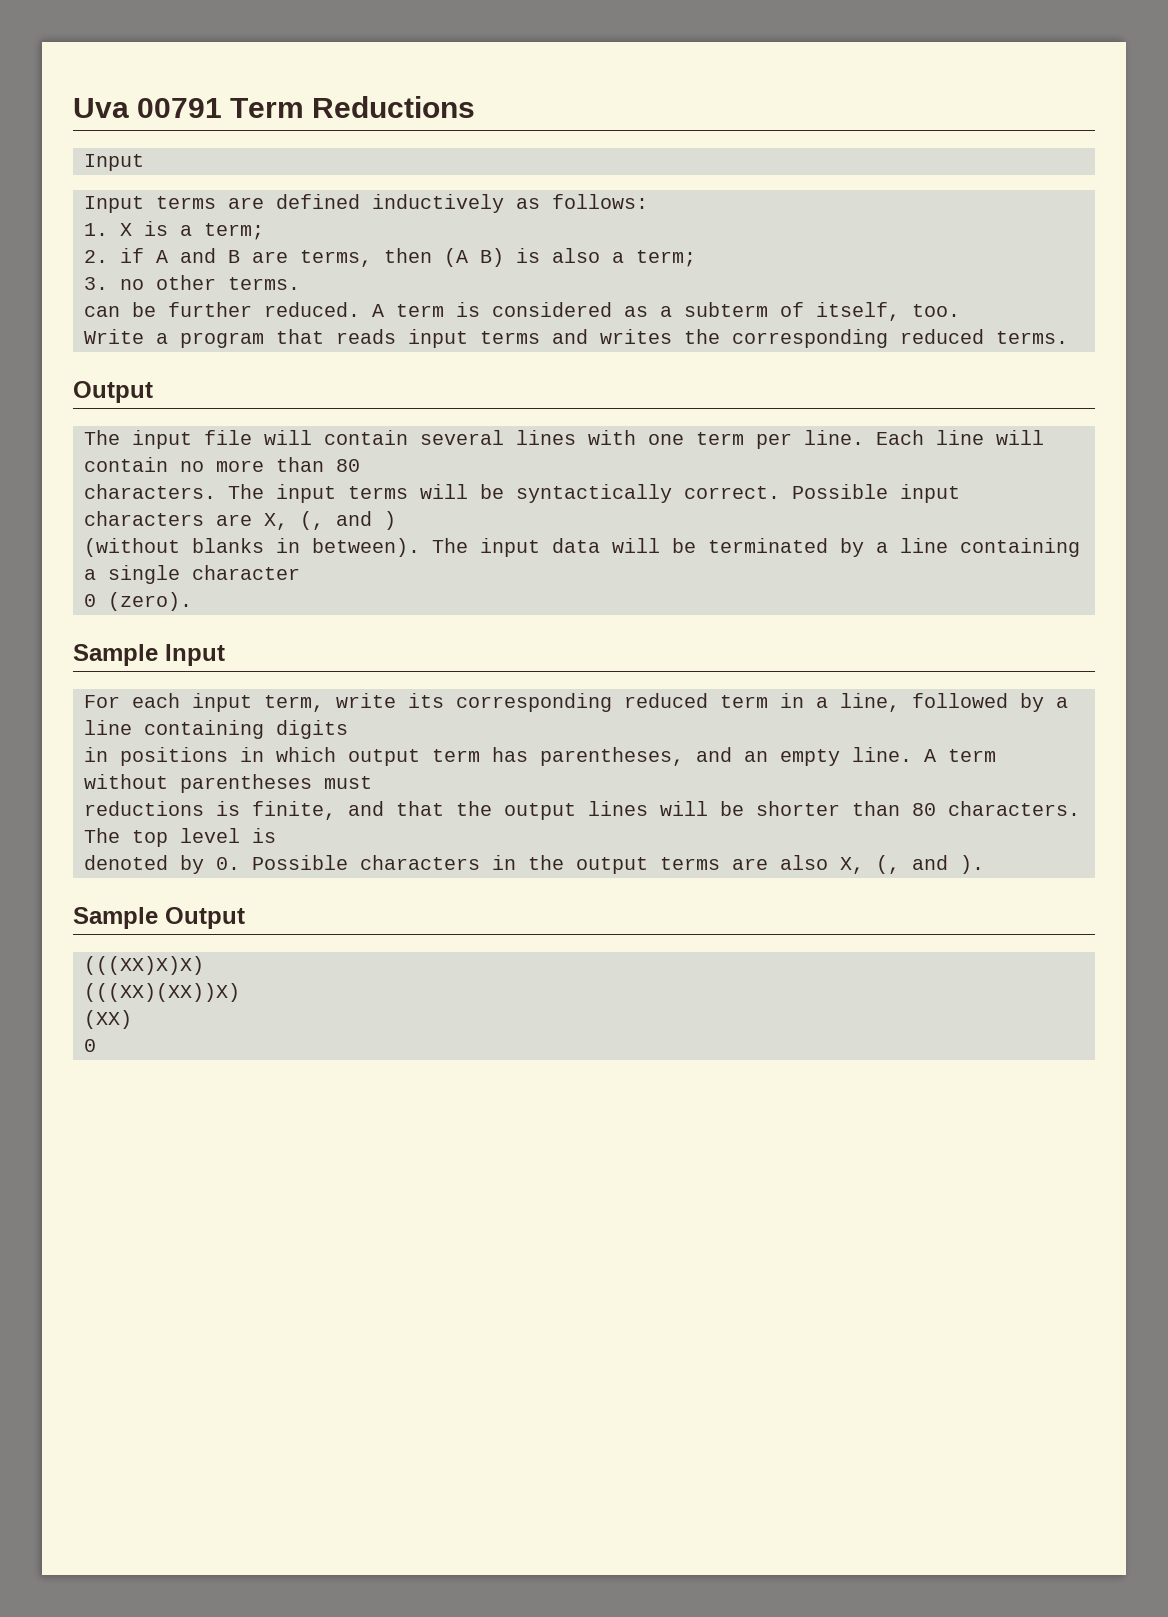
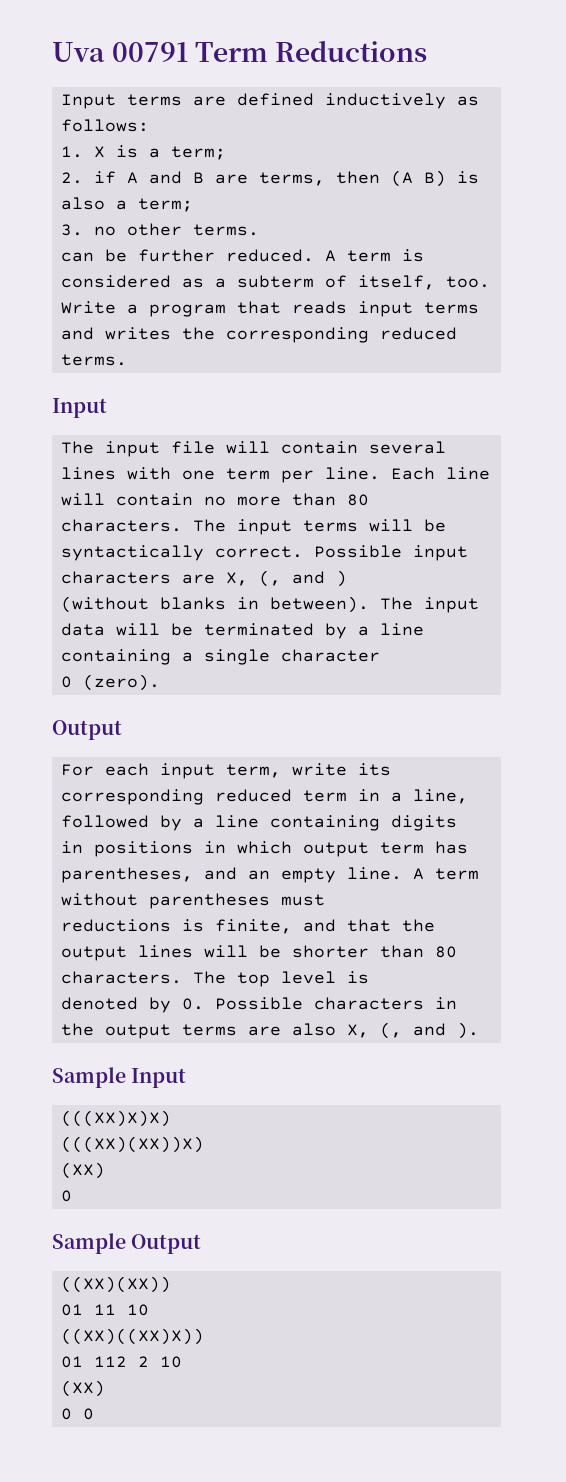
[84,196,145,213] // Input -> (116, 101) none
[73,381,153,403] Output -> [52,398,107,418] Input
[73,644,225,666] Sample Input -> [52,720,122,740] Output
[165,907,245,929] Output -> [131,1068,187,1088] Input
(97, 1045) none -> [52,1233,202,1254] [60,1276,171,1293] [60,1304,149,1316] [60,1328,204,1345] [60,1356,182,1368] [60,1380,105,1397] [60,1408,94,1420] // Sample Output // ((XX)(XX)) // 01 11 10 // ((XX)((XX)X)) // 01 112 2 10 // (XX) // 0 0

